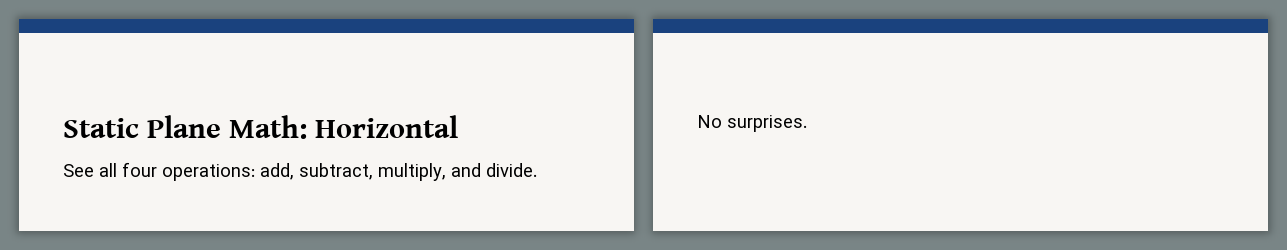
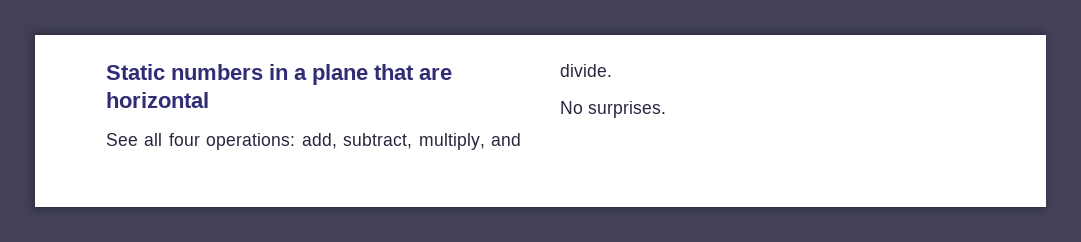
[147,115,459,139] Plane Math: Horizontal -> [171,64,452,85] [106,92,209,108] numbers in a plane that are horizontal

